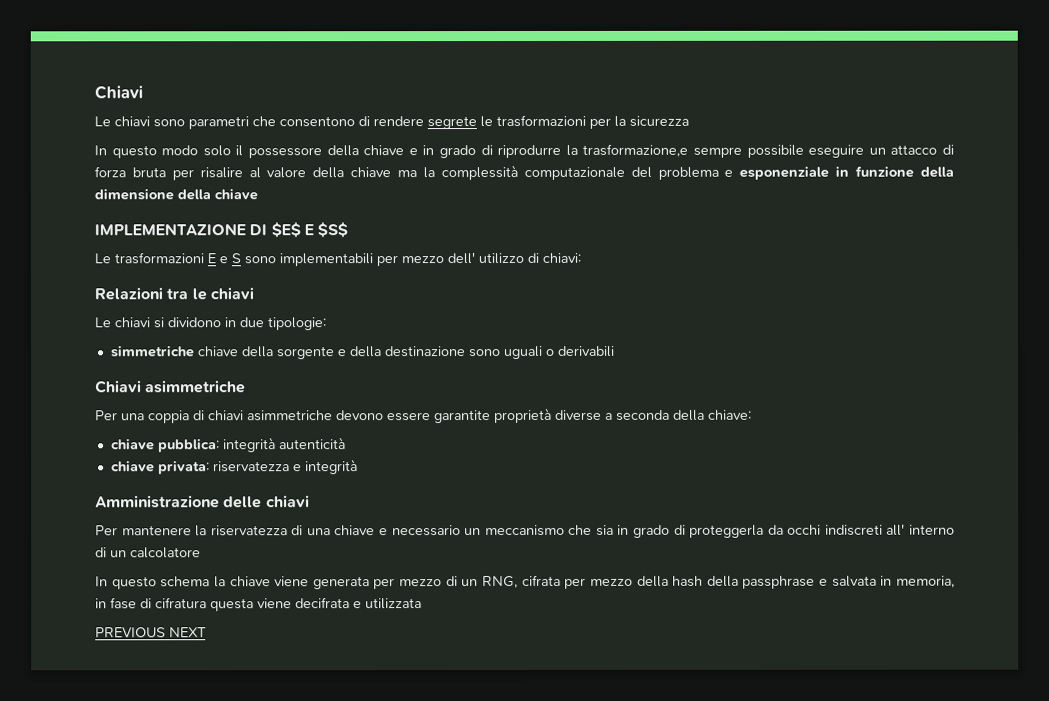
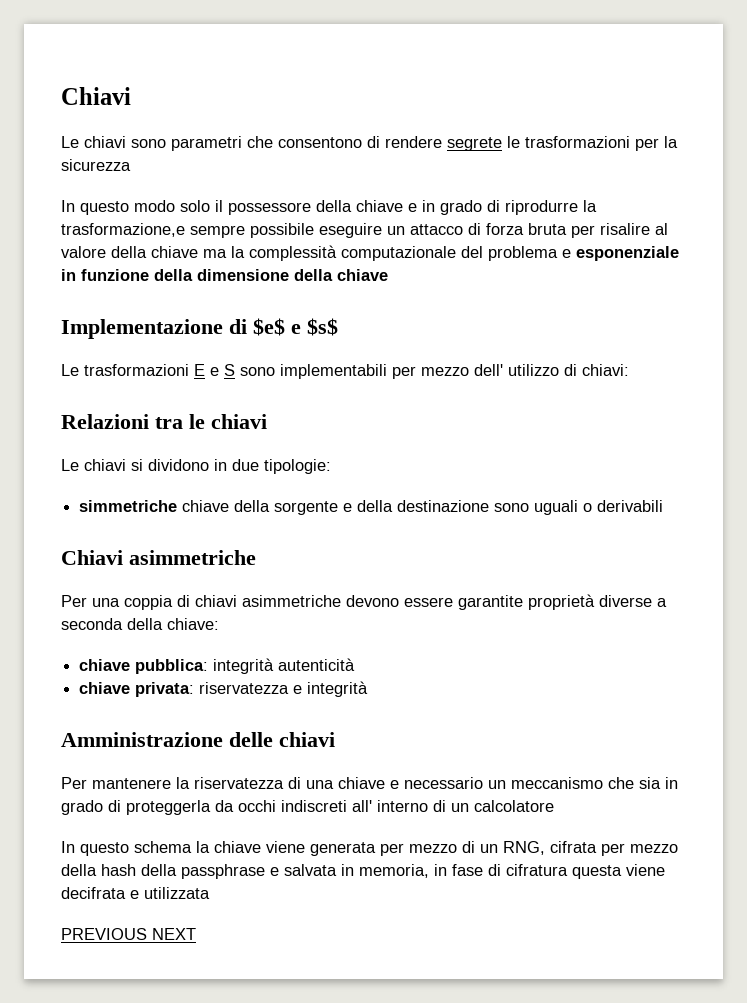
[94,222,349,238] IMPLEMENTAZIONE DI $E$ E $S$ -> [61,318,338,339] Implementazione di $e$ e $s$

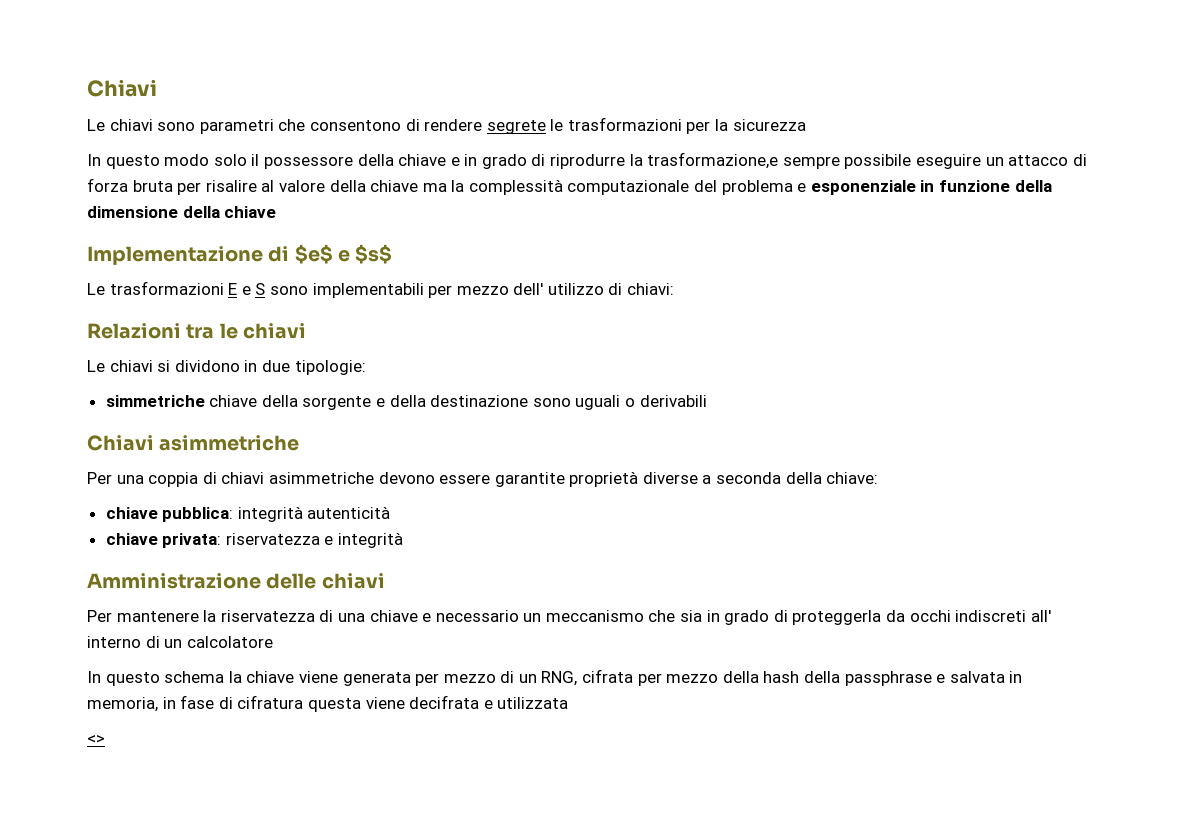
[61,928,196,940] PREVIOUS NEXT -> [87,735,105,744] <>

